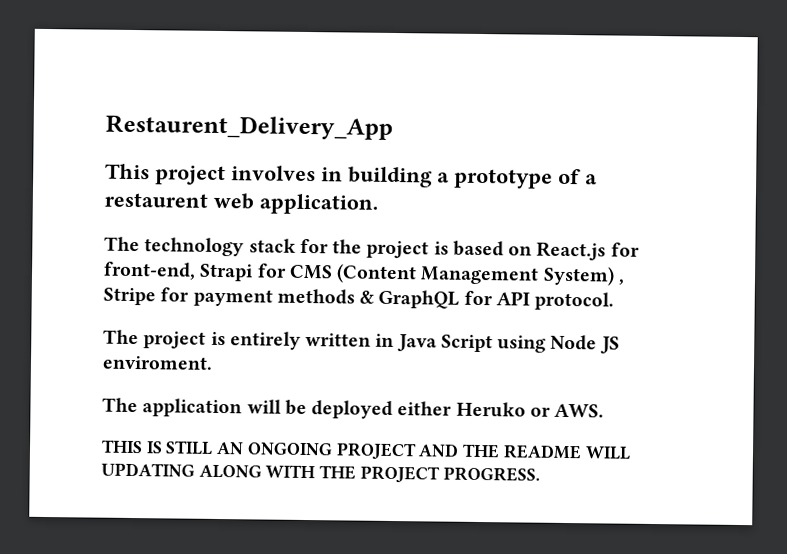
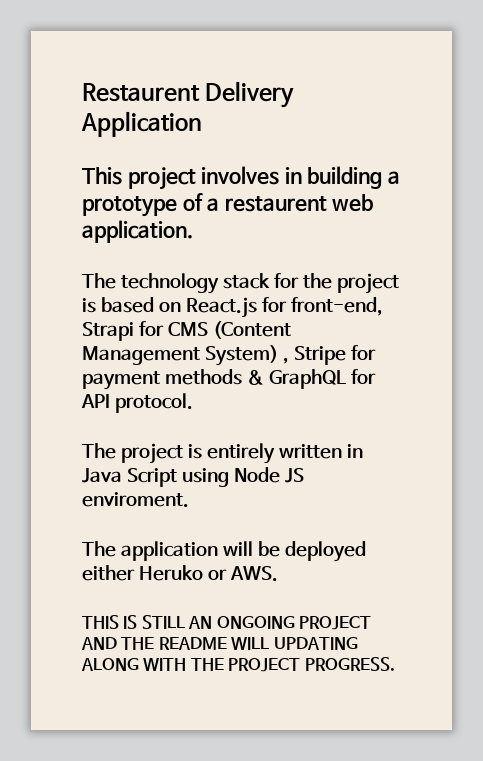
[105,114,393,140] Restaurent_Delivery_App -> [82,81,295,108] [81,111,202,137] Restaurent Delivery Application

